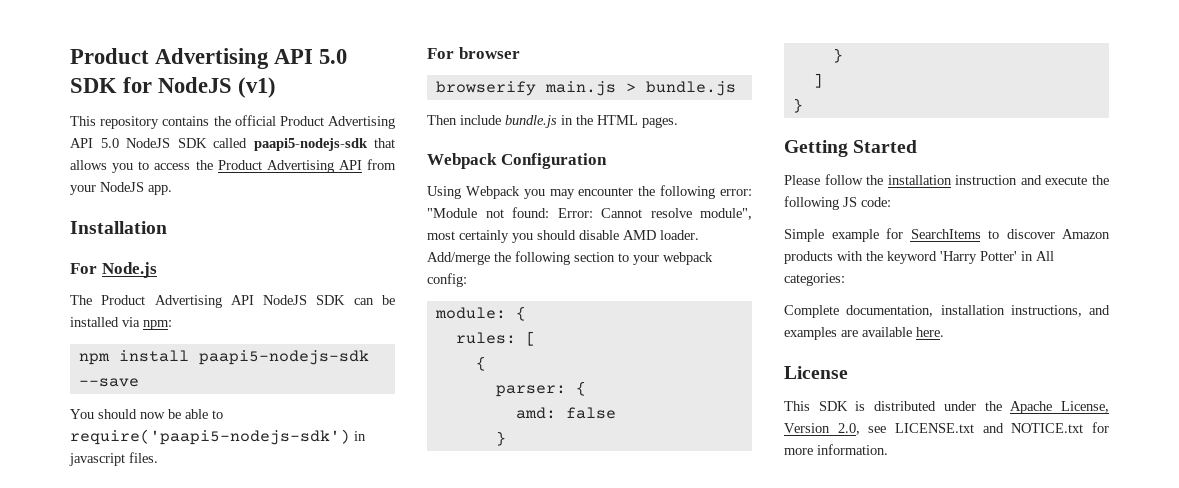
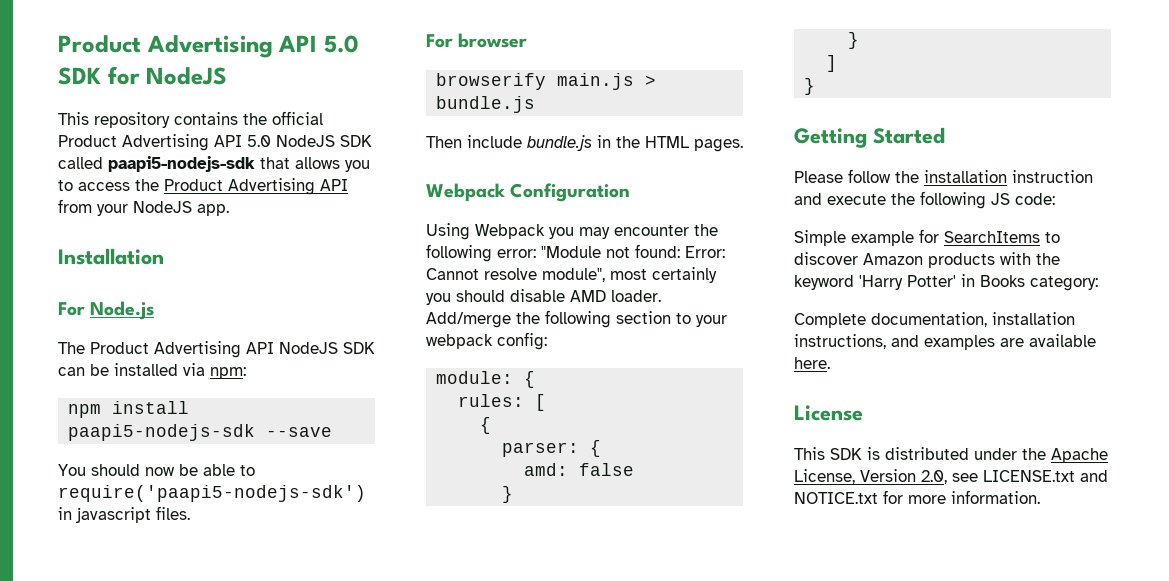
[238,77,277,98] (v1) -> (228, 76) none
[1036,251,1054,261] [784,273,845,286] All categories: -> [980,275,1098,291] Books category:

